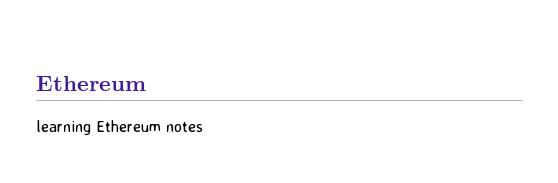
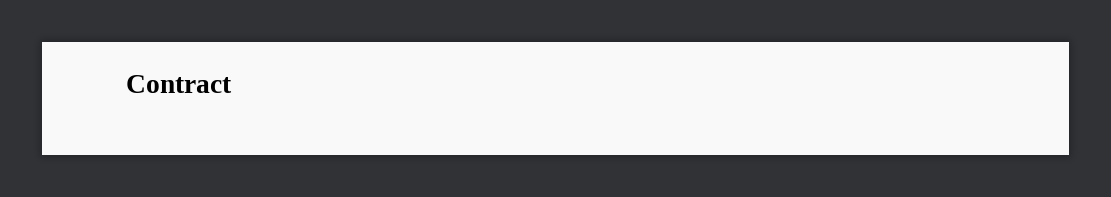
[36,76,146,91] [36,120,203,135] Ethereum // learning Ethereum notes -> [126,75,232,93] Contract

